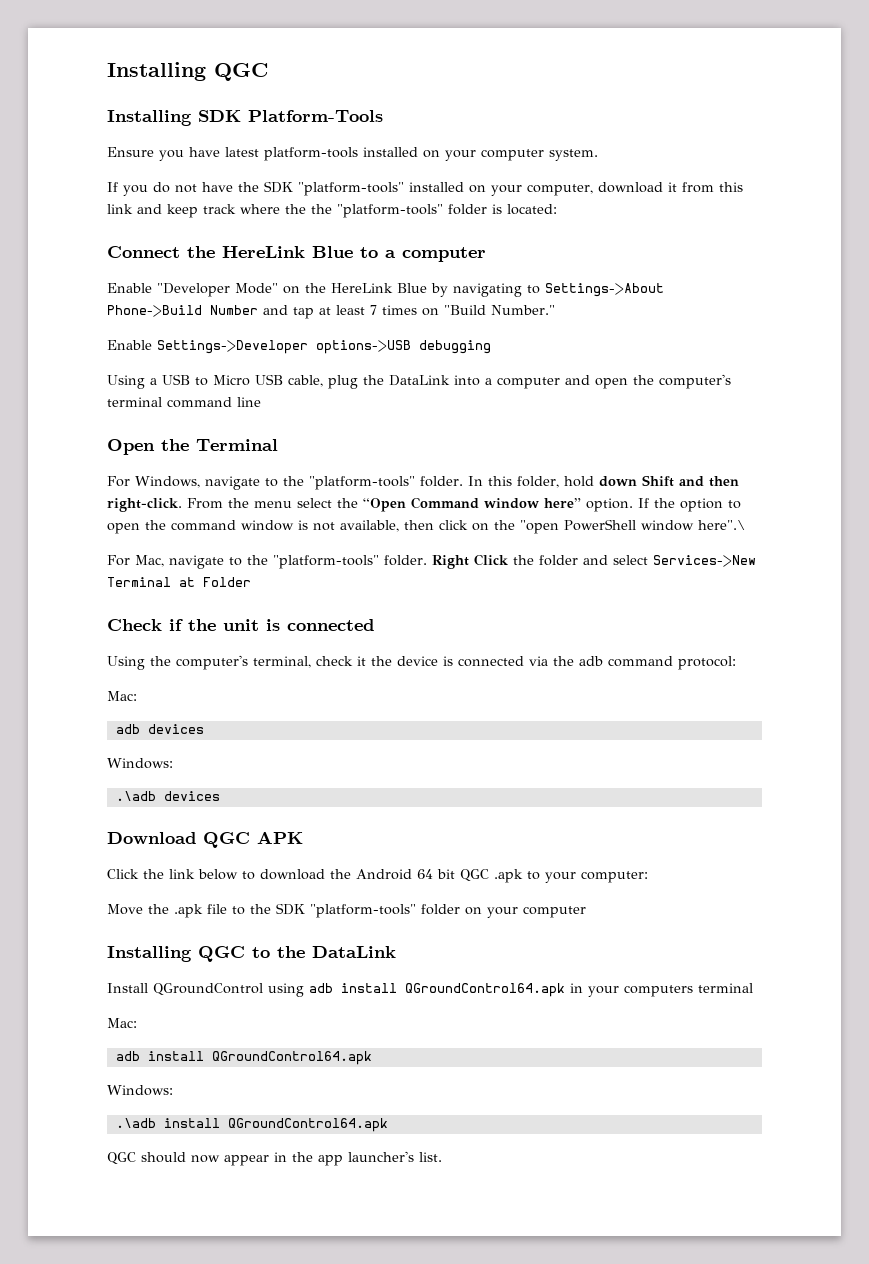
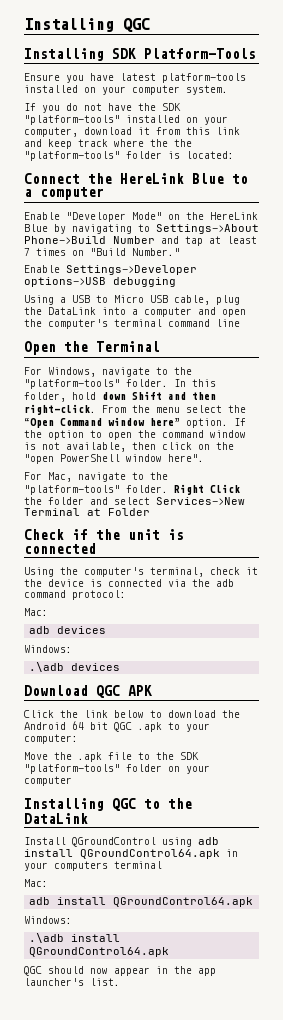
[698,520,746,530] here".\ -> [168,454,204,462] here".

